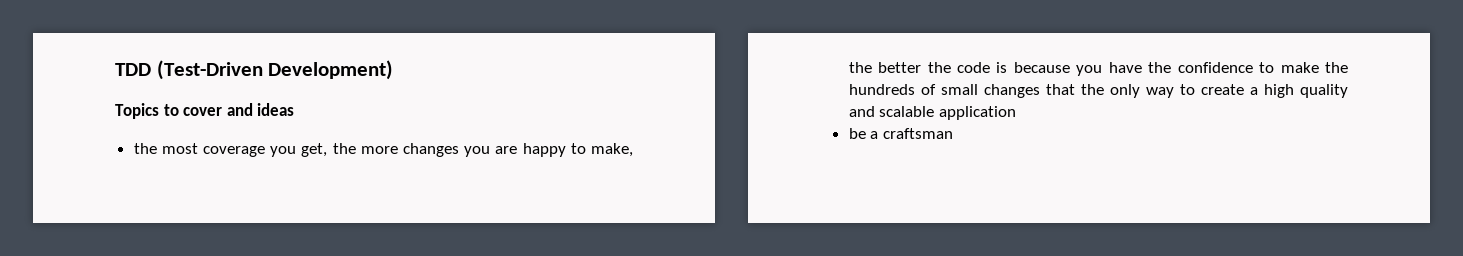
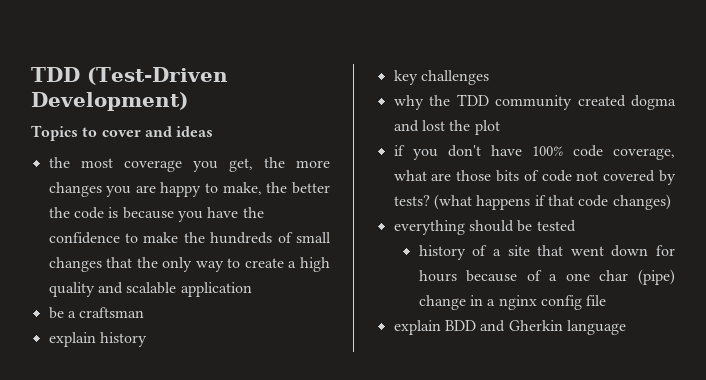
(953, 133) none -> [48,332,147,347] [393,70,489,85] [393,94,676,110] [393,120,500,135] [393,145,675,160] [393,170,676,185] [393,194,671,210] [393,220,576,235] [418,245,675,260] [418,269,675,285] [418,295,607,310] [393,320,626,335] // explain history // key challenges // why the TDD community created dogma and lost the plot // if you don't have 100% code coverage, what are those bits of code not covered by tests? (what happens if that code changes) // everything should be tested // history of a site that went down for hours because of a one char (pipe) change in a nginx config file // explain BDD and Gherkin language

